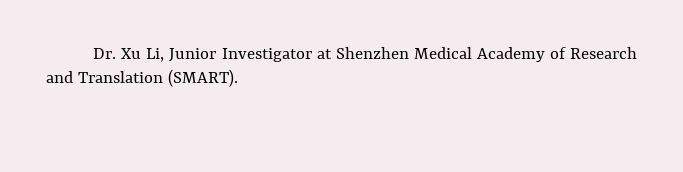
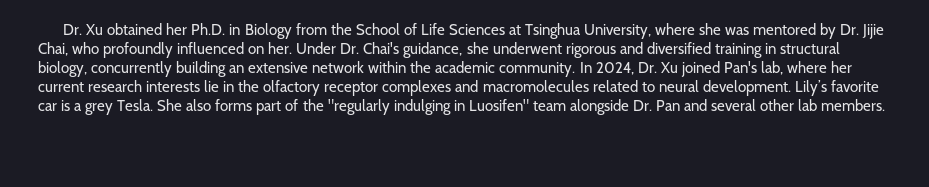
[93,47,637,62] [46,69,238,87] Dr. Xu Li, Junior Investigator at Shenzhen Medical Academy of Research and Translation (SMART). -> [63,23,885,39] [38,42,840,58] [38,61,852,77] [38,80,879,96] [38,99,886,115] Dr. Xu obtained her Ph.D. in Biology from the School of Life Sciences at Tsinghua University, where she was mentored by Dr. Jijie Chai, who profoundly influenced on her. Under Dr. Chai's guidance, she underwent rigorous and diversified training in structural biology, concurrently building an extensive network within the academic community. In 2024, Dr. Xu joined Pan's lab, where her current research interests lie in the olfactory receptor complexes and macromolecules related to neural development. Lily’s favorite car is a grey Tesla. She also forms part of the "regularly indulging in Luosifen" team alongside Dr. Pan and several other lab members.

